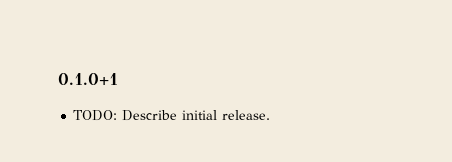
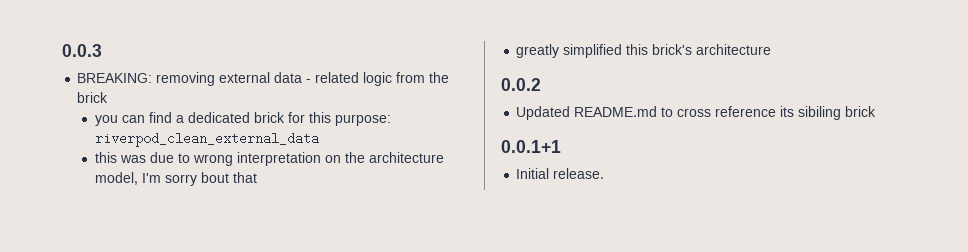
[58,73,118,85] [73,110,218,121] 0.1.0+1 // TODO: Describe initial -> [62,44,102,57] [77,72,450,86] [77,92,109,103] [94,112,391,126] [94,132,319,147] [94,152,444,166] [94,172,257,186] [516,44,772,58] [501,78,541,91] [516,106,877,120] [501,140,561,153] [516,168,550,179] 0.0.3 // BREAKING: removing external data - related logic from the brick // you can find a dedicated brick for this purpose: riverpod_clean_external_data // this was due to wrong interpretation on the architecture model, I'm sorry bout that // greatly simplified this brick's architecture // 0.0.2 // Updated README.md to cross reference its sibiling brick // 0.0.1+1 // Initial

